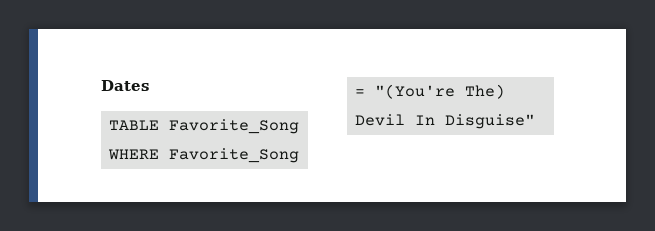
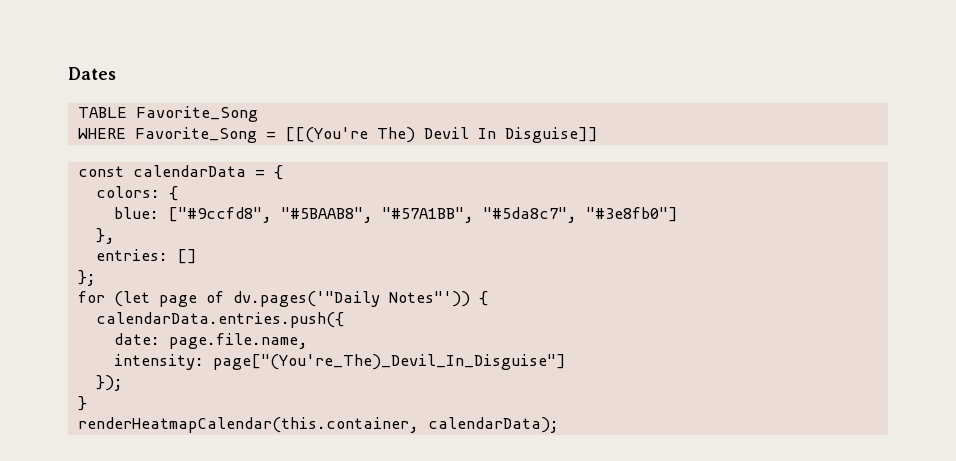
[375,84,456,99] "(You're -> [284,127,368,143] [[(You're
[445,114,536,129] Disguise" -> [504,127,598,143] [77,165,283,180] [95,186,178,201] [113,207,678,223] [95,228,115,244] [95,249,197,264] [77,270,96,286] [77,291,488,307] [95,312,344,328] [113,333,308,349] [113,354,566,370] [95,375,123,391] [77,396,87,411] [77,417,559,433] Disguise]] // const calendarData = { // colors: { // blue: ["#9ccfd8", "#5BAAB8", "#57A1BB", "#5da8c7", "#3e8fb0"] // }, // entries: [] // }; // for (let page of dv.pages('"Daily Notes"')) { // calendarData.entries.push({ // date: page.file.name, // intensity: page["(You're_The)_Devil_In_Disguise"] // }); // } // renderHeatmapCalendar(this.container, calendarData);

